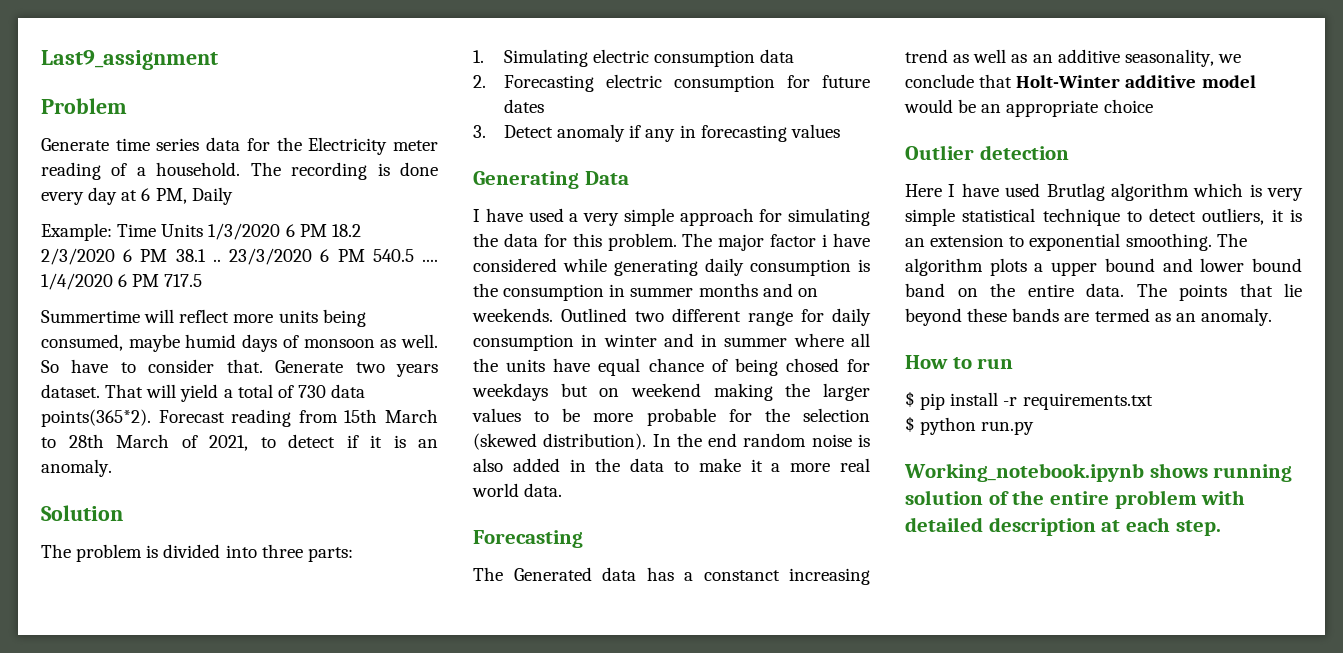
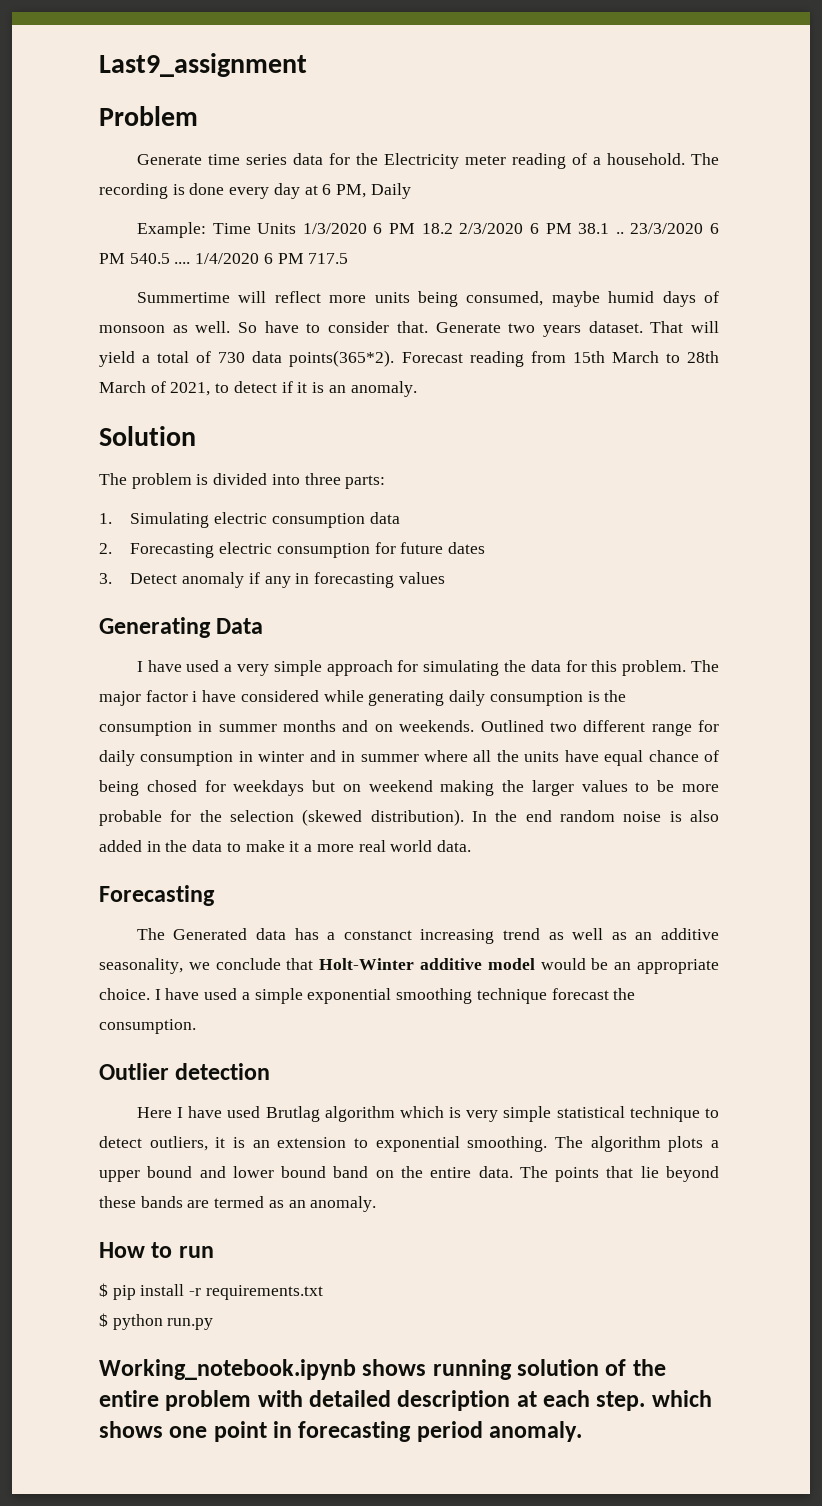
[1103,99,1153,113] choice -> [99,988,636,1004] [99,1019,196,1034] choice. I have used a simple exponential smoothing technique forecast the consumption.
(1221, 528) none -> [651,1390,712,1407] [99,1421,583,1442] which shows one point in forecasting period anomaly.

